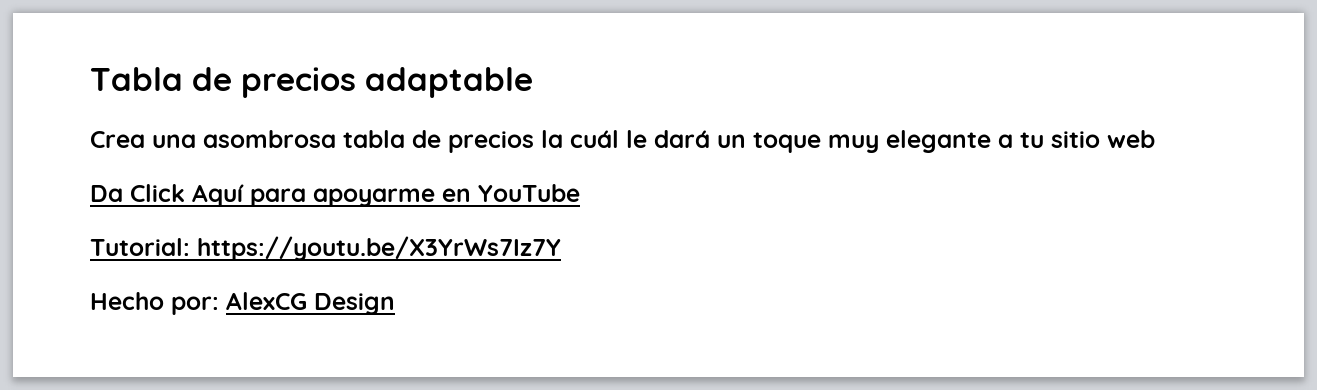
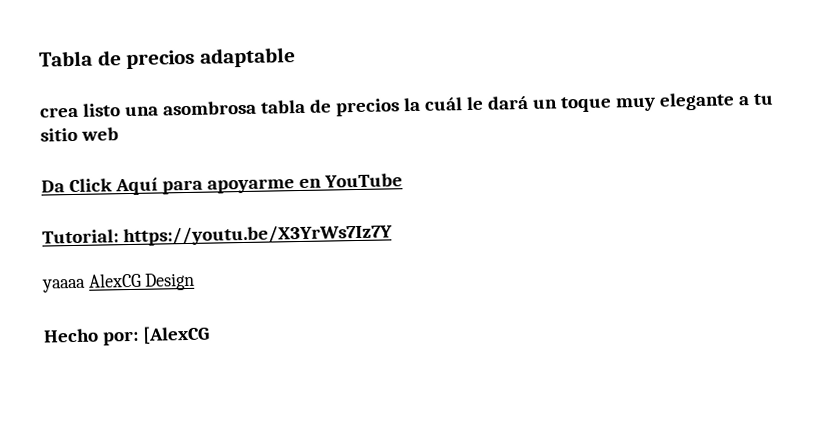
[90,131,145,148] Crea -> [40,103,121,118] crea listo
(561, 248) none -> [42,272,196,293] // yaaaa AlexCG Design
[226,292,395,315] AlexCG Design -> [141,325,210,344] [AlexCG

